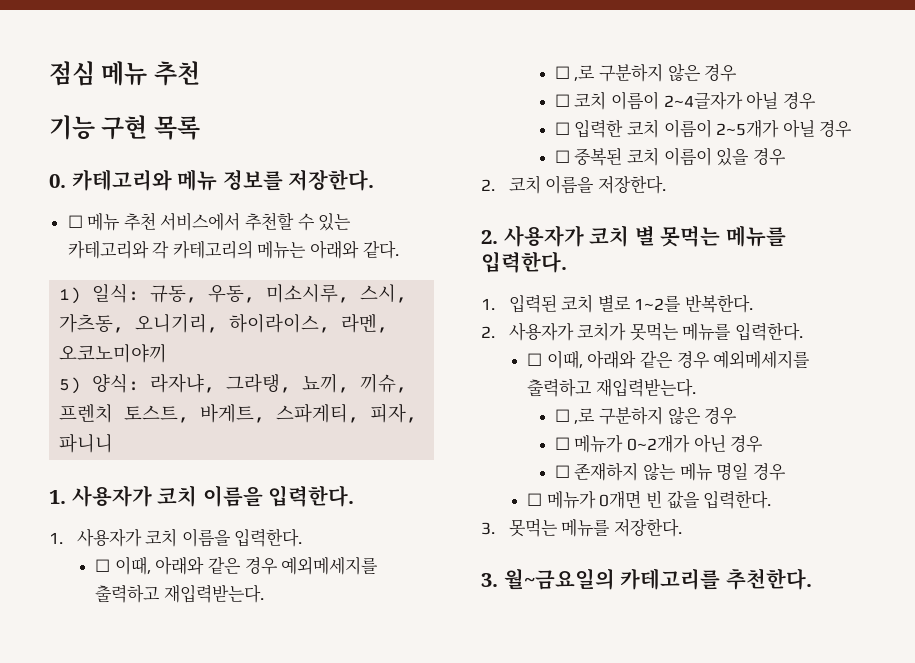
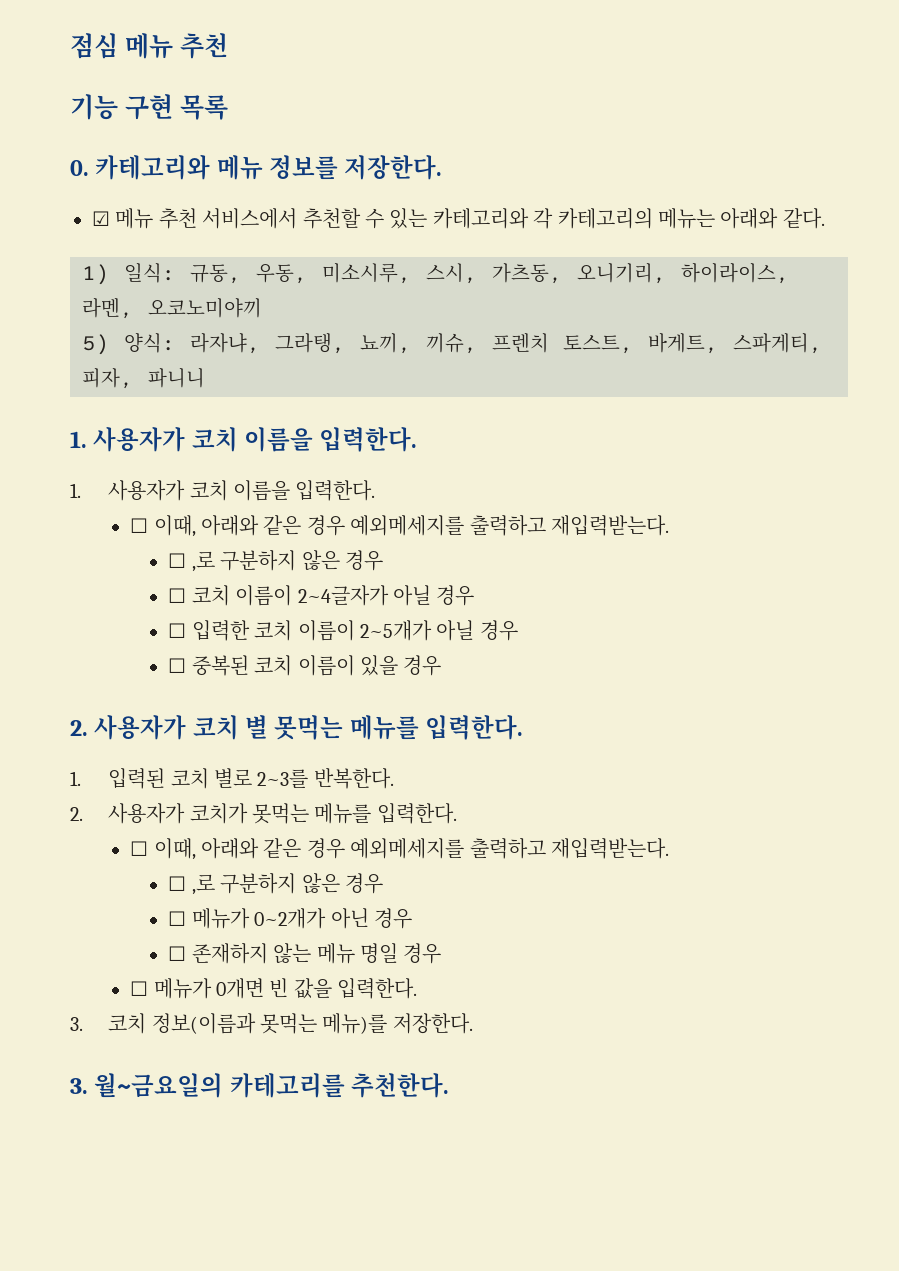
[67,215,83,228] ☐ -> [92,211,110,226] ☑
[481,175,666,194] // 2. 코치 이름을 저장한다. -> (442, 665) none
[634,296,682,312] 1~2를 -> [257,769,309,788] 2~3를
[508,518,611,537] 못먹는 메뉴를 -> [108,1013,388,1034] 코치 정보(이름과 못먹는 메뉴)를

